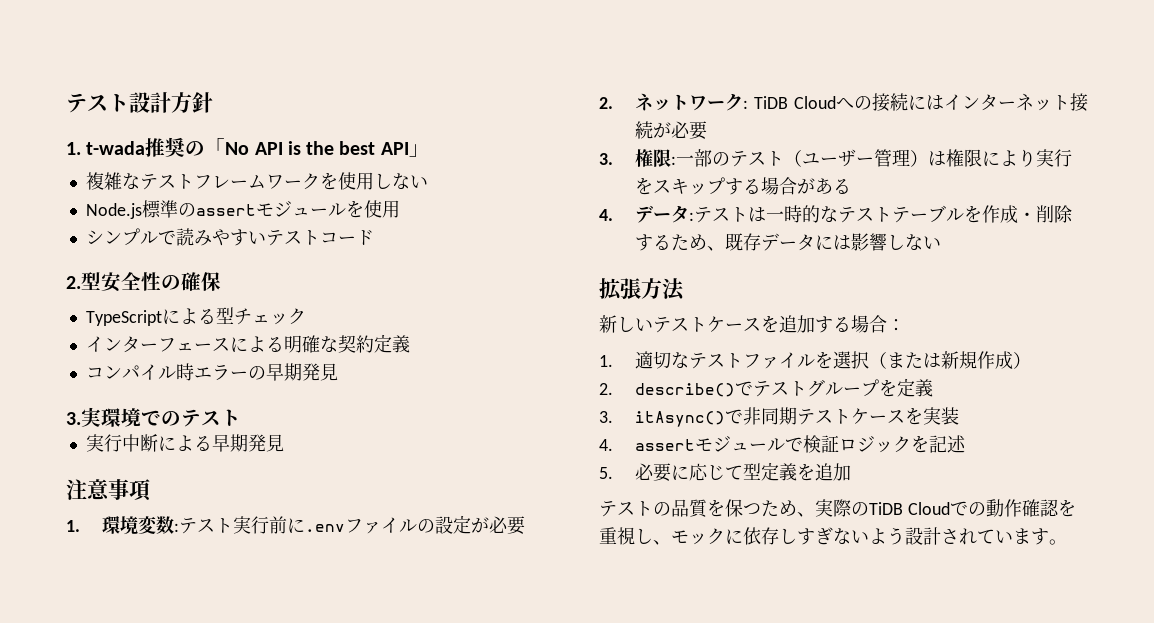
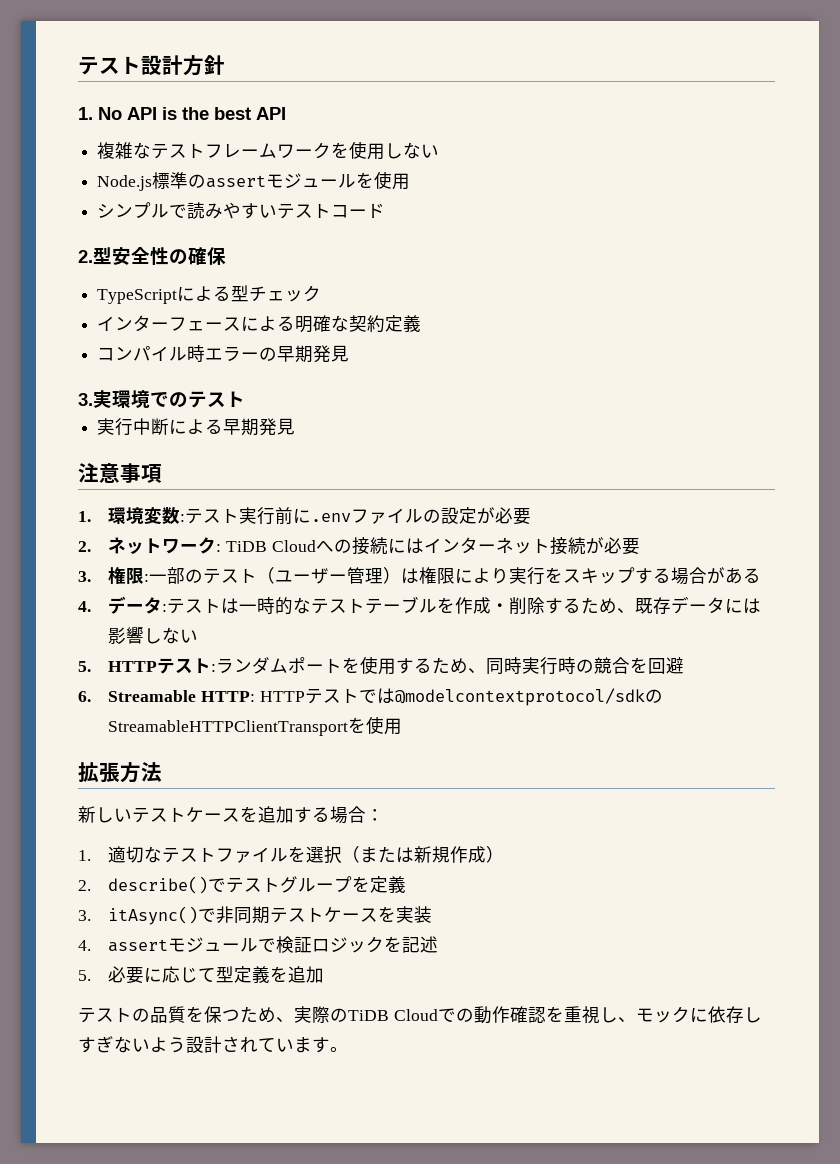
[86,137,226,157] t-wada推奨の「 -> (93, 113) none
[408,144,429,157] 」 -> (286, 113) none
(941, 243) none -> [78,656,685,675] [78,688,663,706] [108,716,403,736] // 5. HTTPテスト:ランダムポートを使用するため、同時実行時の競合を回避 // 6. Streamable HTTP: HTTPテストでは@modelcontextprotocol/sdkのStreamableHTTPClientTransportを使用

